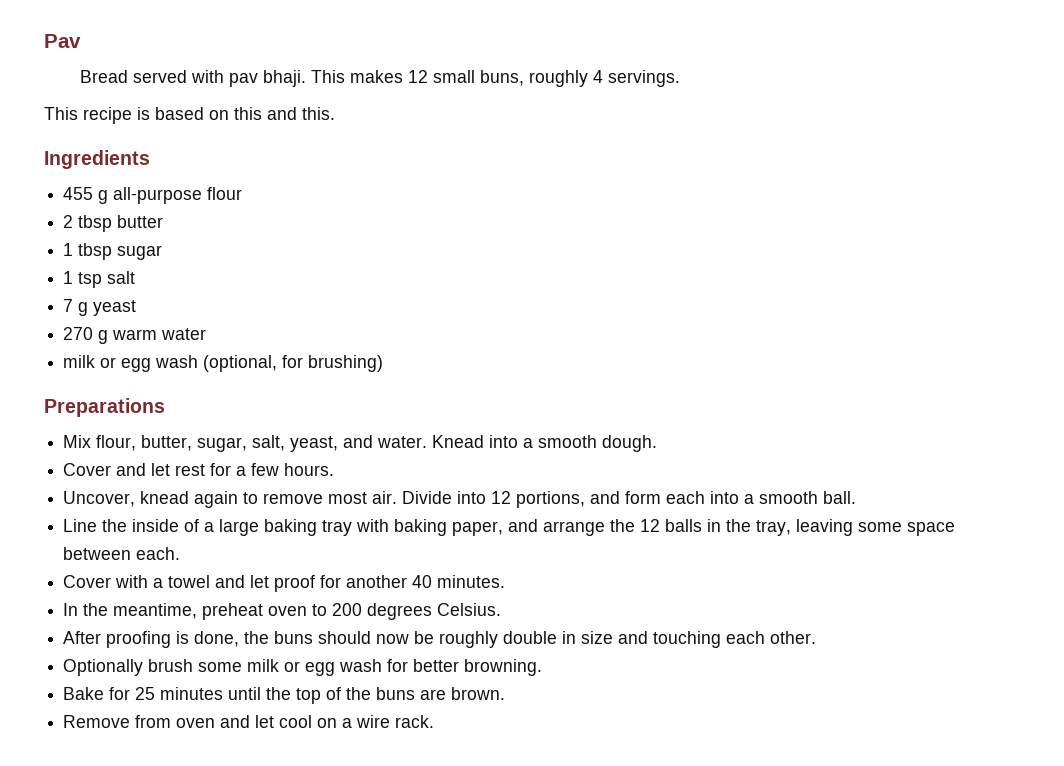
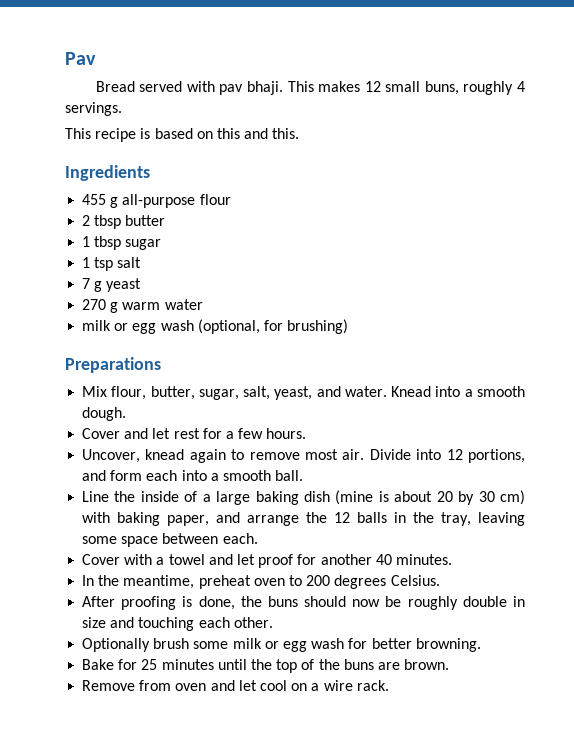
[322,520,353,536] tray -> [304,490,526,505] dish (mine is about 20 by 30 cm)

